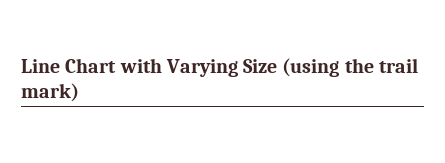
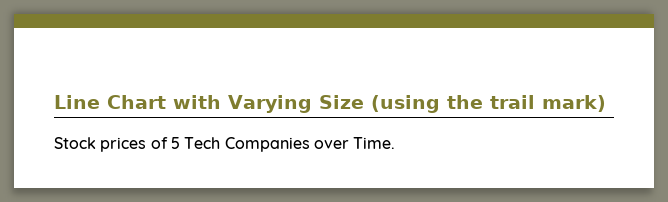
(79, 92) none -> [54,137,396,152] // Stock prices of 5 Tech Companies over Time.

